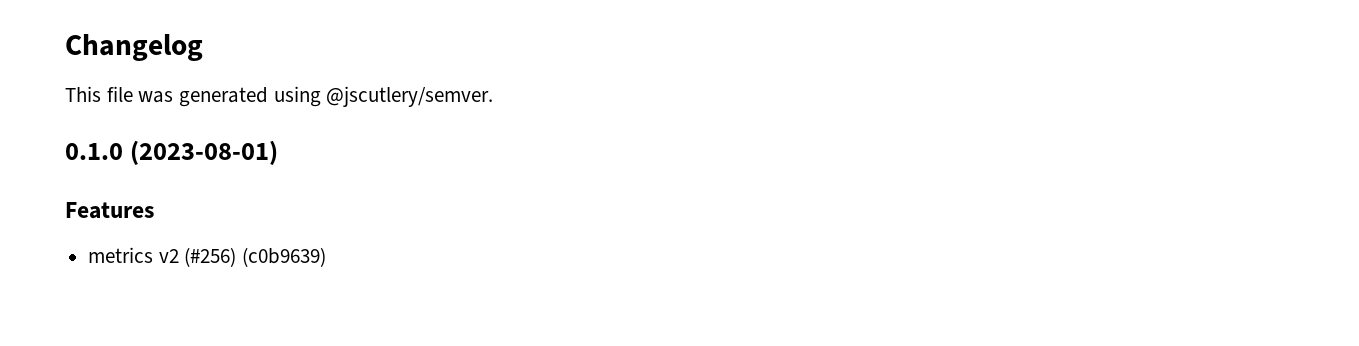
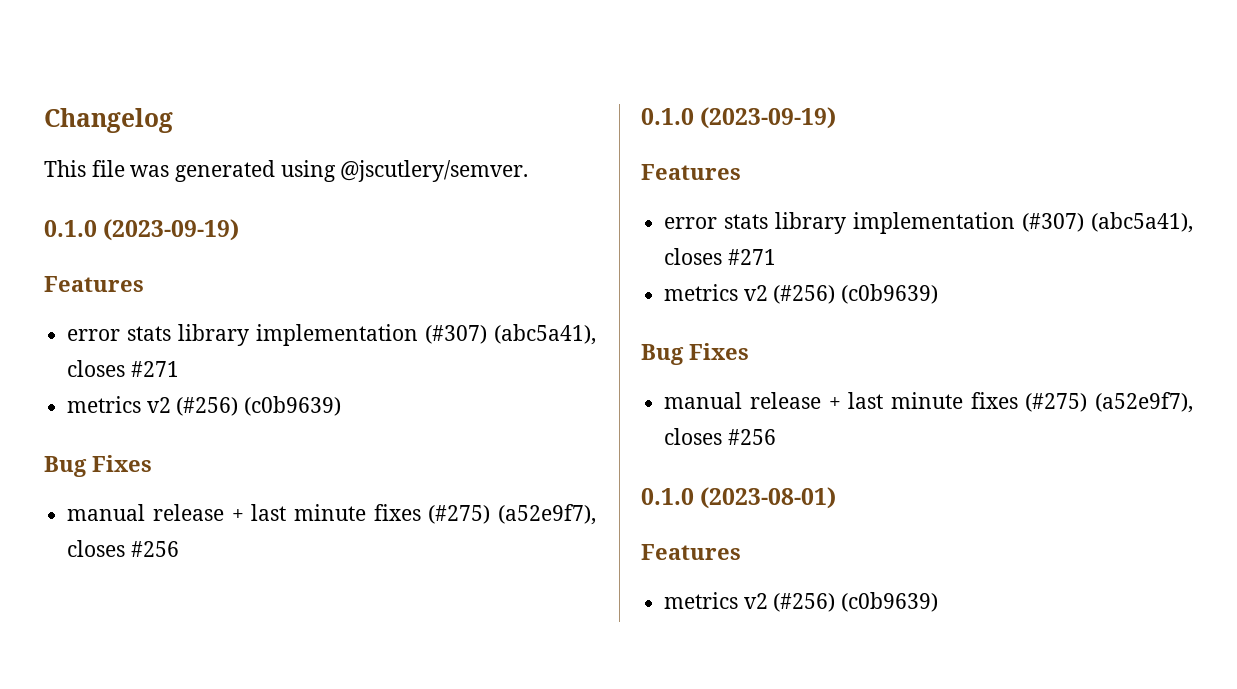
(494, 96) none -> [44,219,240,241] [44,276,144,292] [67,324,596,346] [67,360,179,377] [67,396,342,416] [44,455,152,477] [67,504,596,525] [67,540,179,557] [641,107,837,129] [641,164,741,180] [664,212,1193,234] [664,248,776,265] [664,284,939,304] [641,343,749,365] [664,392,1193,413] [664,428,776,445] // 0.1.0 (2023-09-19) // Features // error stats library implementation (#307) (abc5a41), closes #271 // metrics v2 (#256) (c0b9639) // Bug Fixes // manual release + last minute fixes (#275) (a52e9f7), closes #256 // 0.1.0 (2023-09-19) // Features // error stats library implementation (#307) (abc5a41), closes #271 // metrics v2 (#256) (c0b9639) // Bug Fixes // manual release + last minute fixes (#275) (a52e9f7), closes #256

